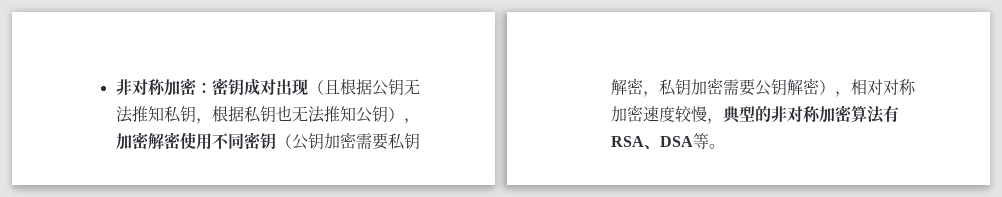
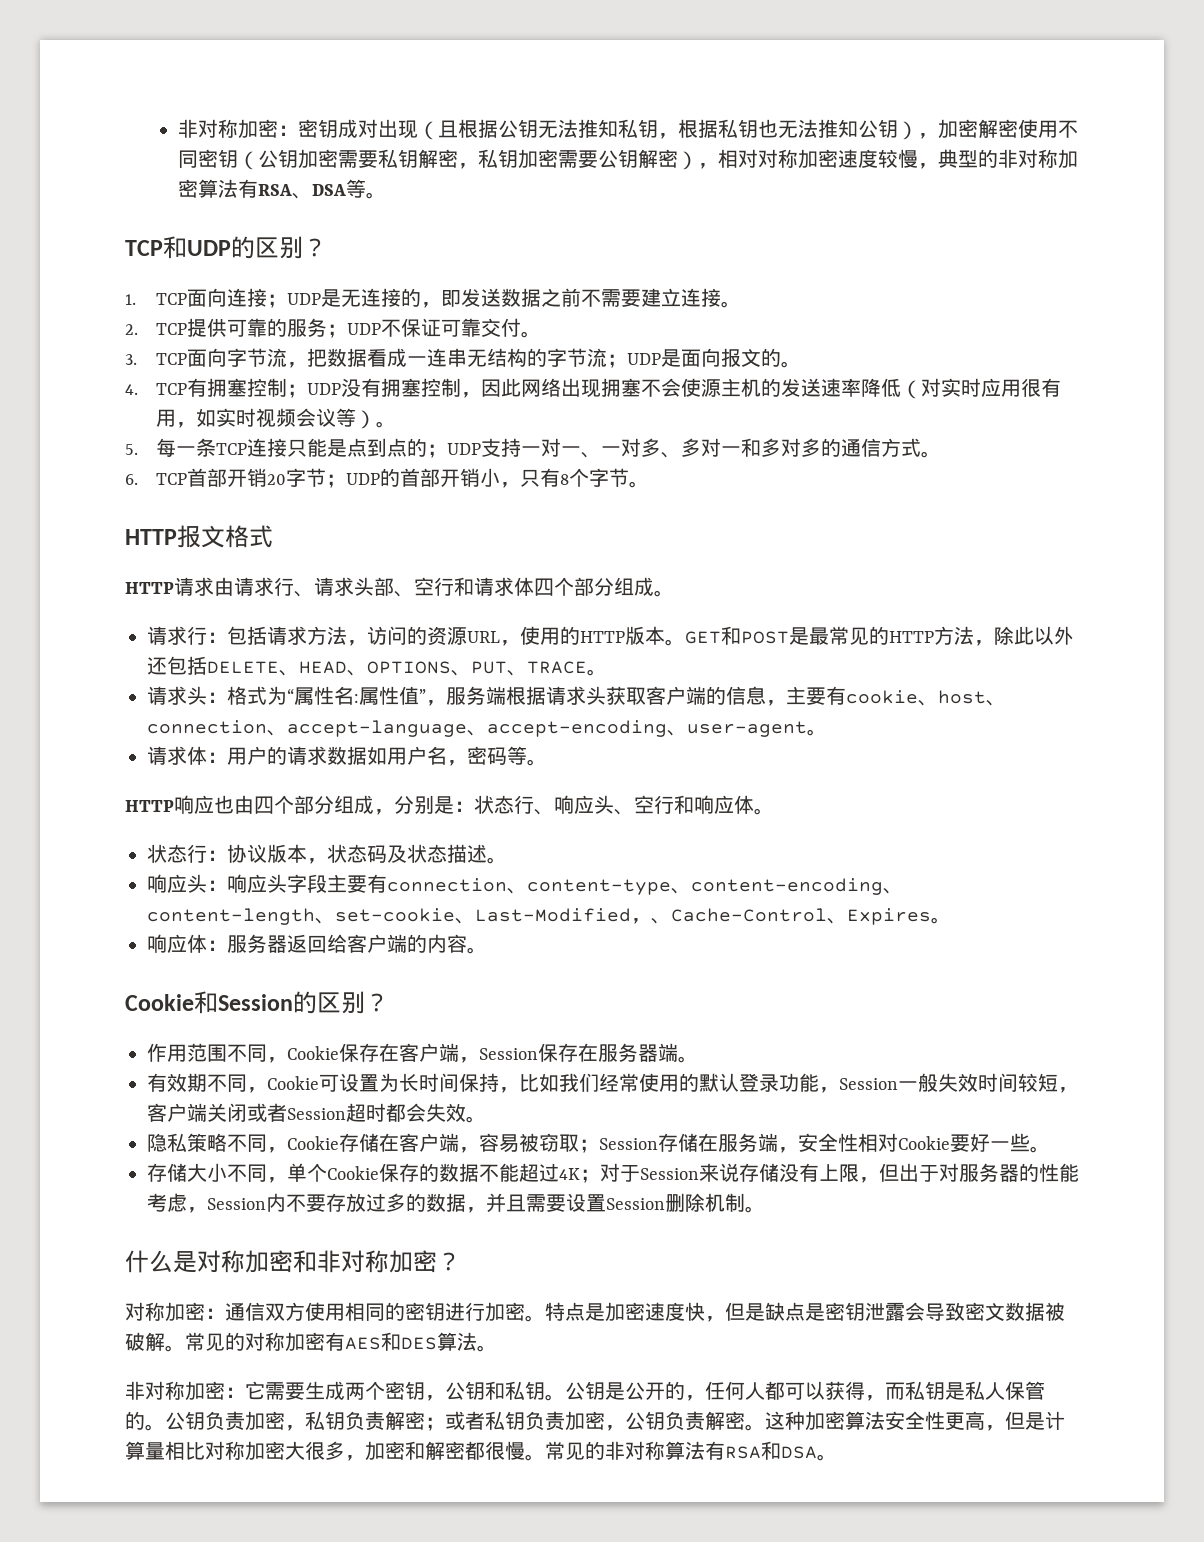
(725, 146) none -> [125,236,327,259] [125,288,742,308] [125,318,542,338] [125,348,802,368] [125,378,1062,399] [156,408,397,429] [125,438,942,458] [125,468,650,488] [125,525,273,548] [125,577,674,597] [147,626,1074,646] [147,656,607,676] [147,686,1006,706] [147,720,827,737] [147,746,547,766] [125,795,774,815] [147,844,507,864] [147,874,903,895] [147,908,951,925] [147,934,487,954] [125,991,389,1014] [147,1043,698,1063] [147,1073,1078,1093] [147,1103,486,1123] [147,1133,1050,1153] [147,1163,1079,1183] [147,1193,765,1213] [125,1250,461,1273] [125,1302,1065,1322] [125,1332,497,1352] [125,1381,1045,1401] [125,1411,1065,1431] [125,1441,837,1461] // TCP和UDP的区别？ // 1. TCP面向连接；UDP是无连接的，即发送数据之前不需要建立连接。 // 2. TCP提供可靠的服务；UDP不保证可靠交付。 // 3. TCP面向字节流，把数据看成一连串无结构的字节流；UDP是面向报文的。 // 4. TCP有拥塞控制；UDP没有拥塞控制，因此网络出现拥塞不会使源主机的发送速率降低（对实时应用很有用，如实时视频会议等）。 // 5.每一条TCP连接只能是点到点的；UDP支持一对一、一对多、多对一和多对多的通信方式。 // 6. TCP首部开销20字节；UDP的首部开销小，只有8个字节。 // HTTP报文格式 // HTTP请求由请求行、请求头部、空行和请求体四个部分组成。 // 请求行：包括请求方法，访问的资源URL，使用的HTTP版本。GET和POST是最常见的HTTP方法，除此以外还包括DELETE、HEAD、OPTIONS、PUT、TRACE。 // 请求头：格式为“属性名:属性值”，服务端根据请求头获取客户端的信息，主要有cookie、host、connection、accept-language、accept-encoding、user-agent。 // 请求体：用户的请求数据如用户名，密码等。 // HTTP响应也由四个部分组成，分别是：状态行、响应头、空行和响应体。 // 状态行：协议版本，状态码及状态描述。 // 响应头：响应头字段主要有connection、content-type、content-encoding、content-length、set-cookie、Last-Modified，、Cache-Control、Expires。 // 响应体：服务器返回给客户端的内容。 // Cookie和Session的区别？ // 作用范围不同，Cookie保存在客户端，Session保存在服务器端。 // 有效期不同，Cookie可设置为长时间保持，比如我们经常使用的默认登录功能，Session一般失效时间较短，客户端关闭或者Session超时都会失效。 // 隐私策略不同，Cookie存储在客户端，容易被窃取；Session存储在服务端，安全性相对Cookie要好一些。 // 存储大小不同，单个Cookie保存的数据不能超过4K；对于Session来说存储没有上限，但出于对服务器的性能考虑，Session内不要存放过多的数据，并且需要设置Session删除机制。 // 什么是对称加密和非对称加密？ // 对称加密：通信双方使用相同的密钥进行加密。特点是加密速度快，但是缺点是密钥泄露会导致密文数据被破解。常见的对称加密有AES和DES算法。 // 非对称加密：它需要生成两个密钥，公钥和私钥。公钥是公开的，任何人都可以获得，而私钥是私人保管的。公钥负责加密，私钥负责解密；或者私钥负责加密，公钥负责解密。这种加密算法安全性更高，但是计算量相比对称加密大很多，加密和解密都很慢。常见的非对称算法有RSA和DSA。

